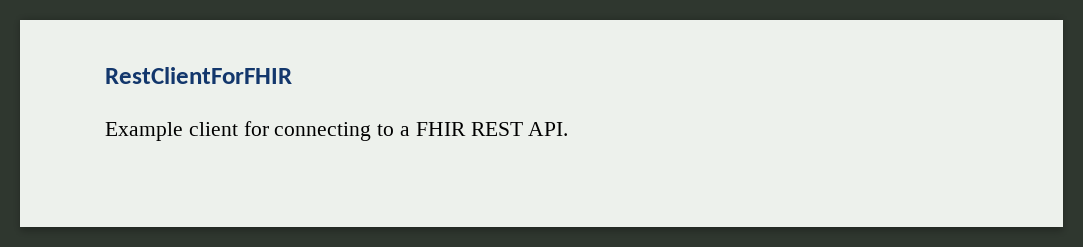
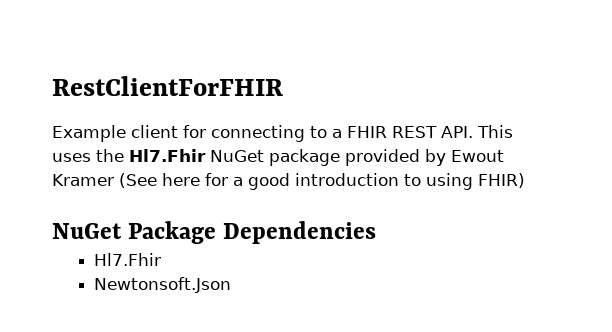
(569, 129) none -> [477,125,513,138] [52,149,504,166] [52,173,525,190] [52,221,377,244] [93,253,161,266] [93,277,231,293] This uses the Hl7.Fhir NuGet package provided by Ewout Kramer (See here for a good introduction to using FHIR) // NuGet Package Dependencies // Hl7.Fhir // Newtonsoft.Json

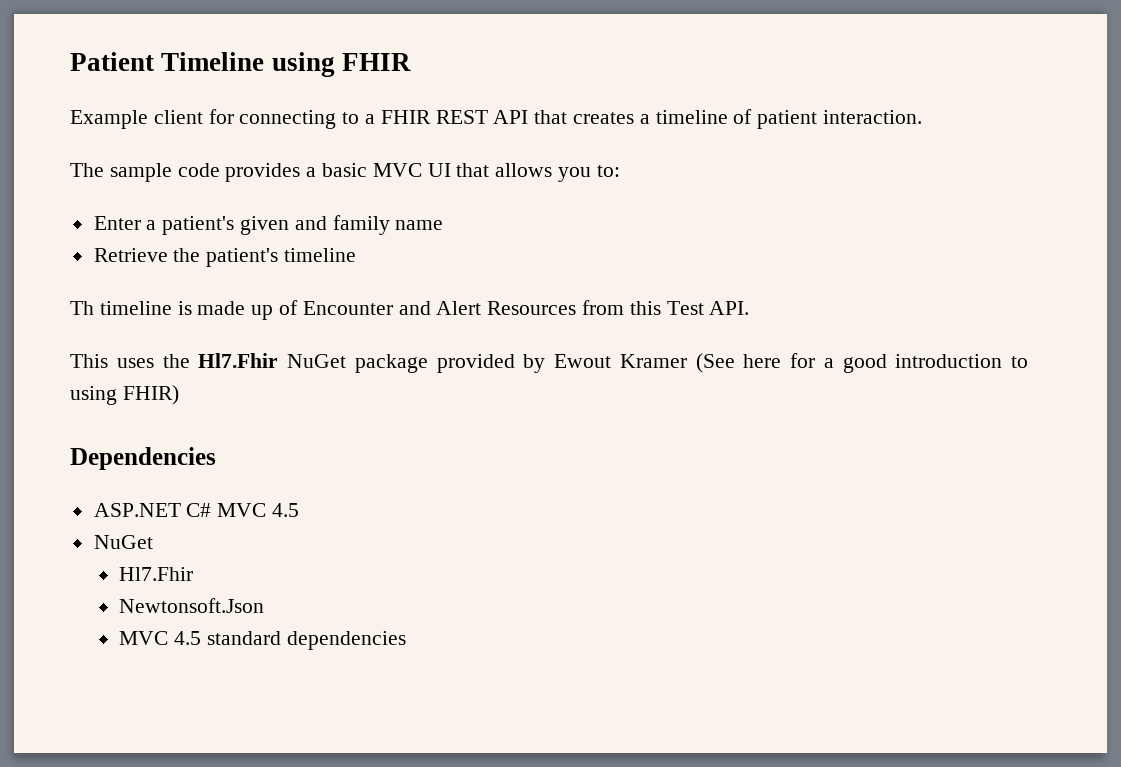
[52,76,283,96] RestClientForFHIR -> [70,52,411,77] Patient Timeline using FHIR
(437, 132) none -> [493,109,923,129] [70,163,620,182] [93,215,444,235] [93,248,357,267] [70,300,704,320] API that creates a timeline of patient interaction. // The sample code provides a basic MVC UI that allows you to: // Enter a patient's given and family name // Retrieve the patient's timeline // Th timeline is made up of Encounter and Alert Resources from this Test
(473, 132) none -> (750, 308) //
[52,221,377,244] // NuGet Package Dependencies -> [70,447,216,470] [93,503,300,517] [93,535,153,549] // Dependencies // ASP.NET C# MVC 4.5 // NuGet
(231, 285) none -> [119,631,406,650] // MVC 4.5 standard dependencies

